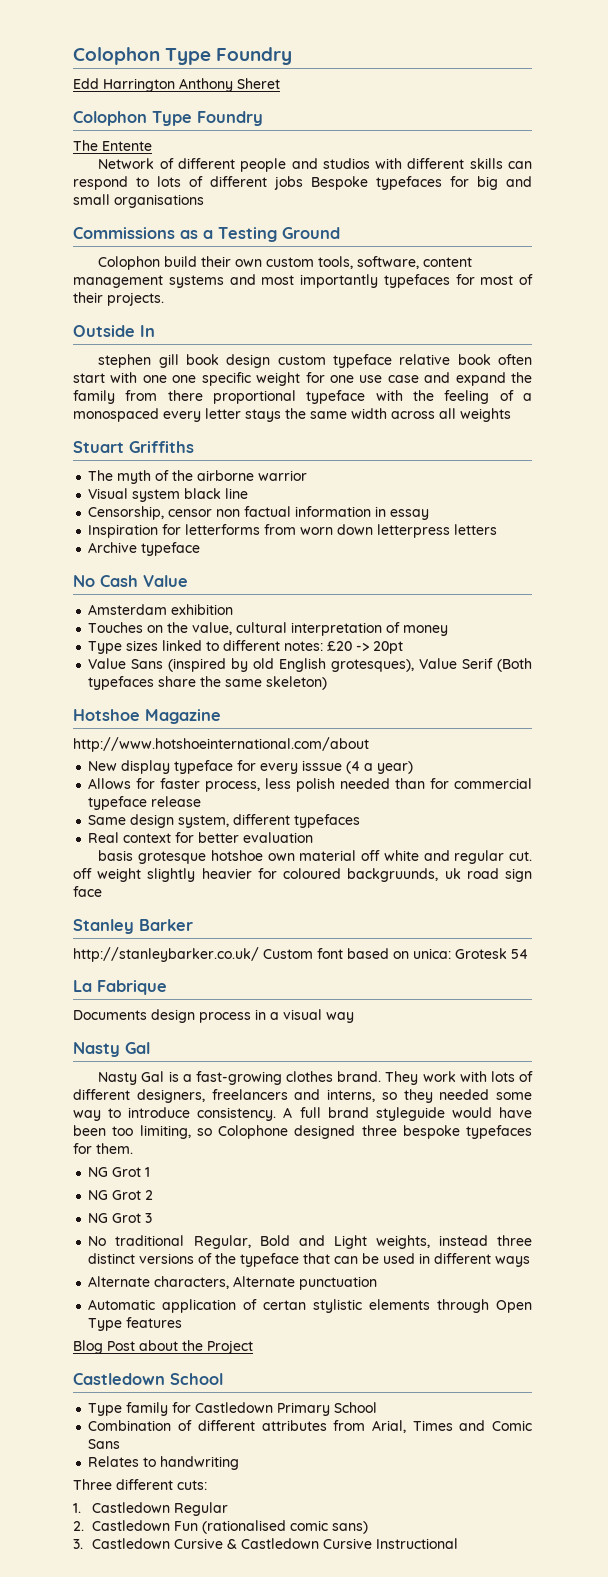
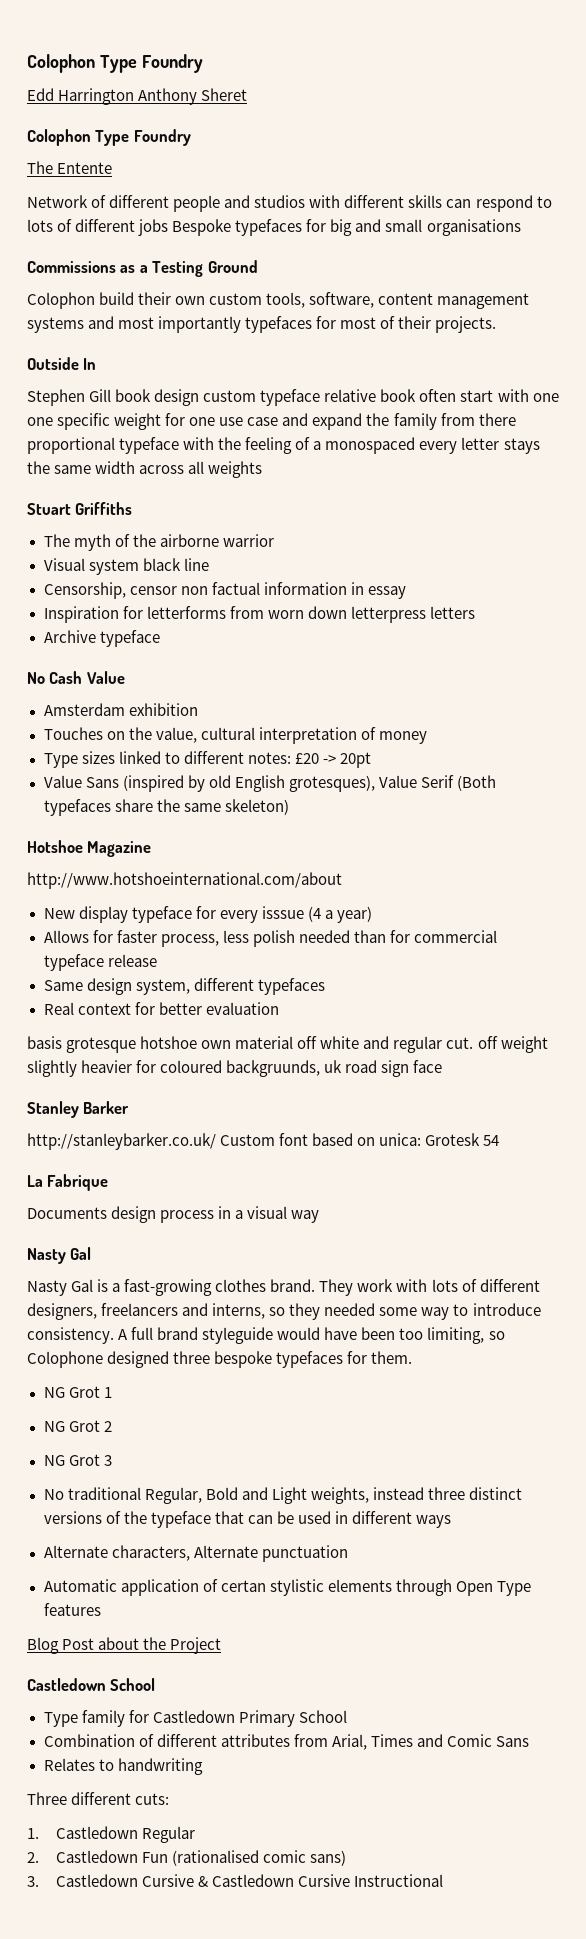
[98,354,179,368] stephen gill -> [27,389,112,406] Stephen Gill

